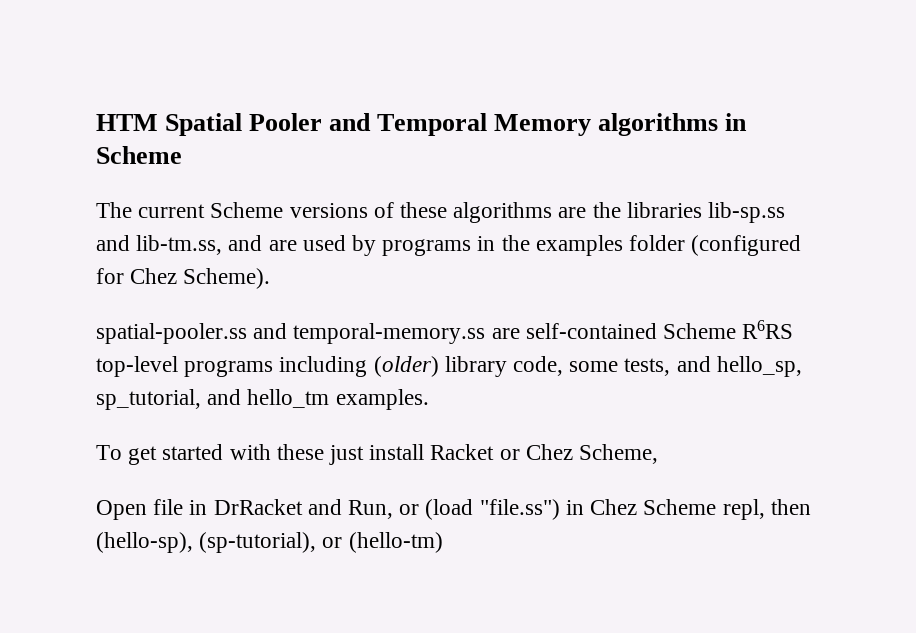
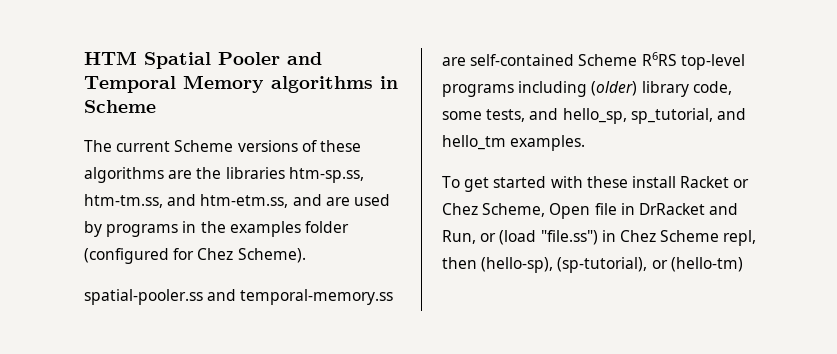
[708,202,786,223] [96,235,223,255] lib-sp.ss and lib-tm.ss, -> [288,167,364,183] [84,194,289,208] htm-sp.ss, htm-tm.ss, and htm-etm.ss,
[329,445,365,465] just -> (628, 182) none
(659, 454) // -> (546, 210) none

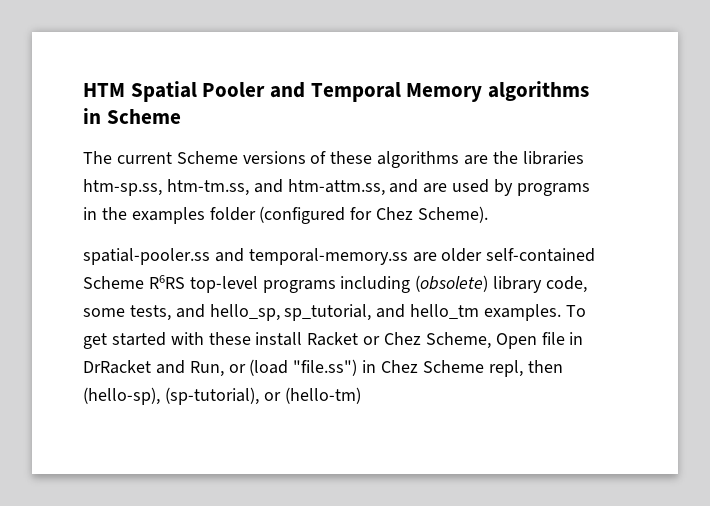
[200,194,289,208] htm-etm.ss, -> [287,179,385,196] htm-attm.ss,
(466, 61) none -> [441,248,483,262] older
[591,81,638,96] (older) -> [415,275,489,292] (obsolete)
(586, 143) // -> (562, 312) none

